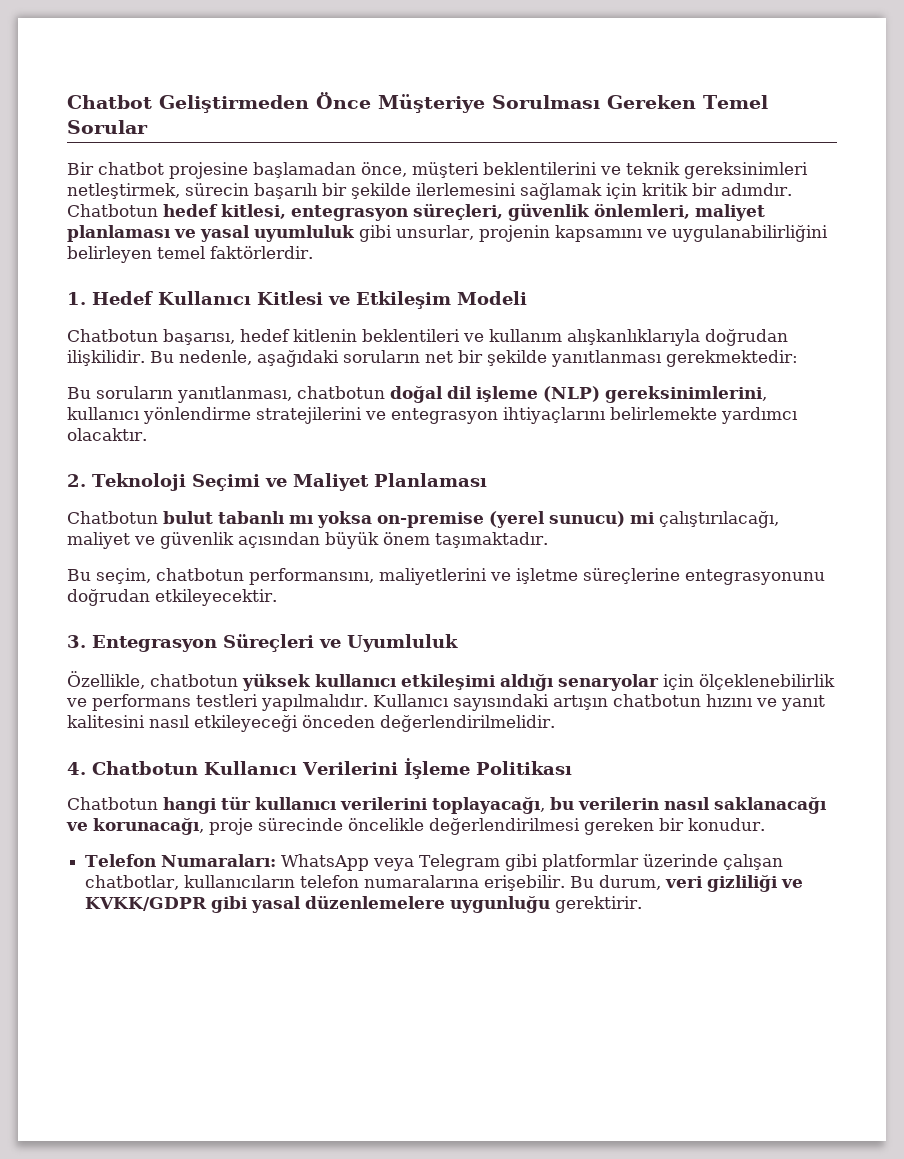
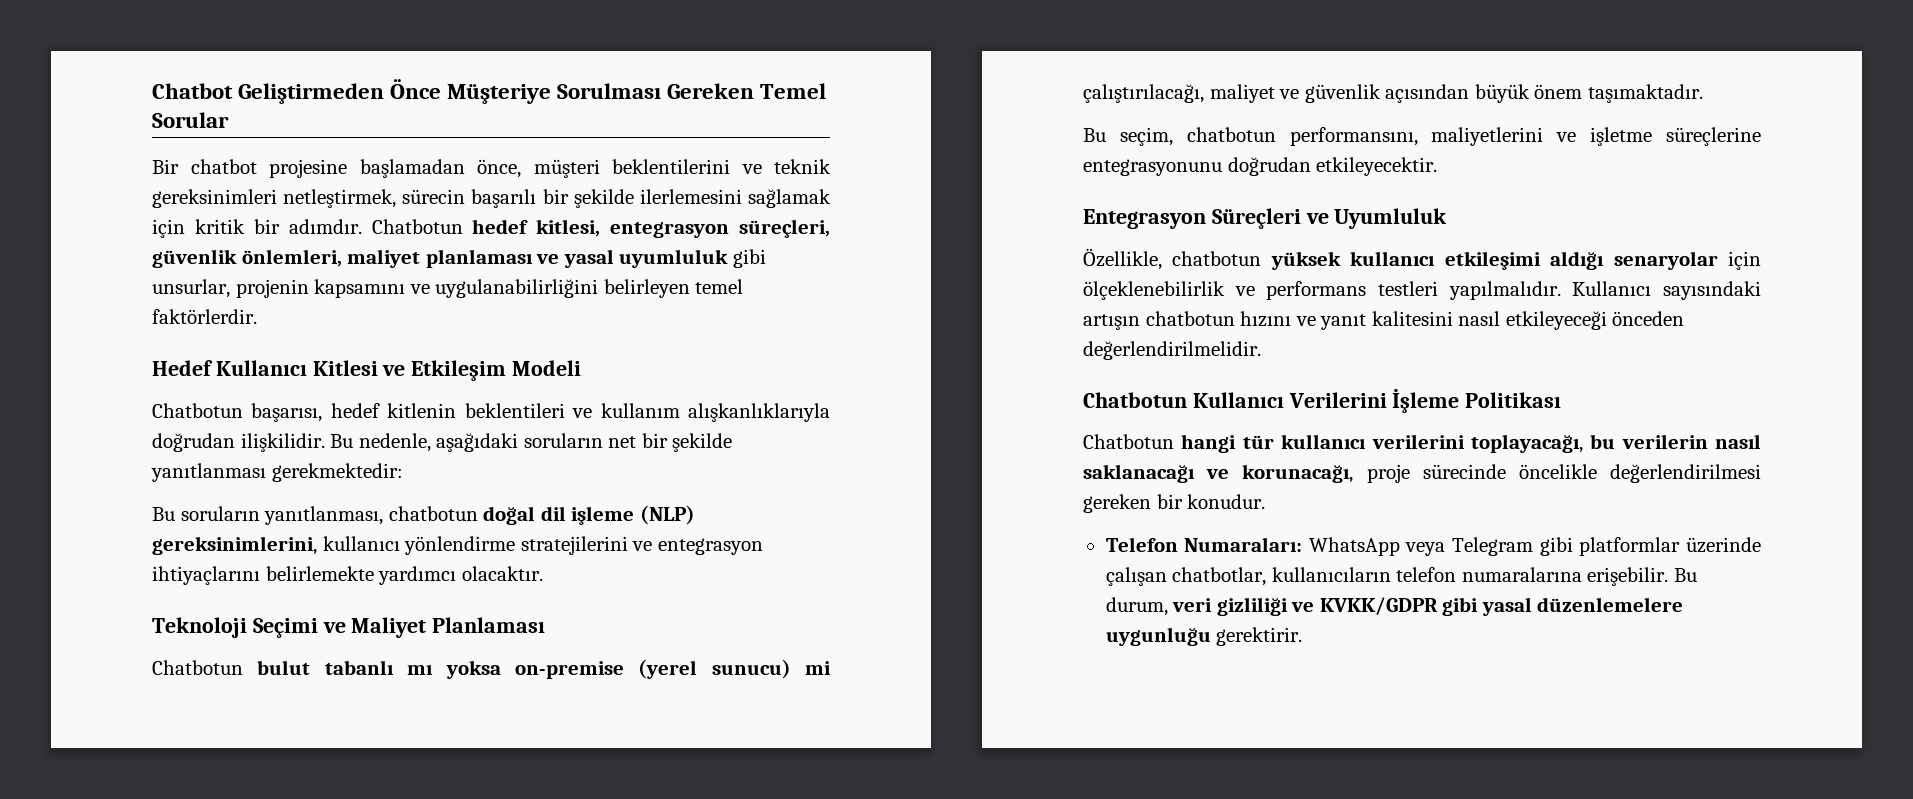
[67,292,86,305] 1. -> (257, 316) none
[67,474,86,487] 2. -> (543, 573) none
[67,635,86,648] 3. -> (1438, 166) none
[67,762,86,775] 4. -> (1261, 350) none

